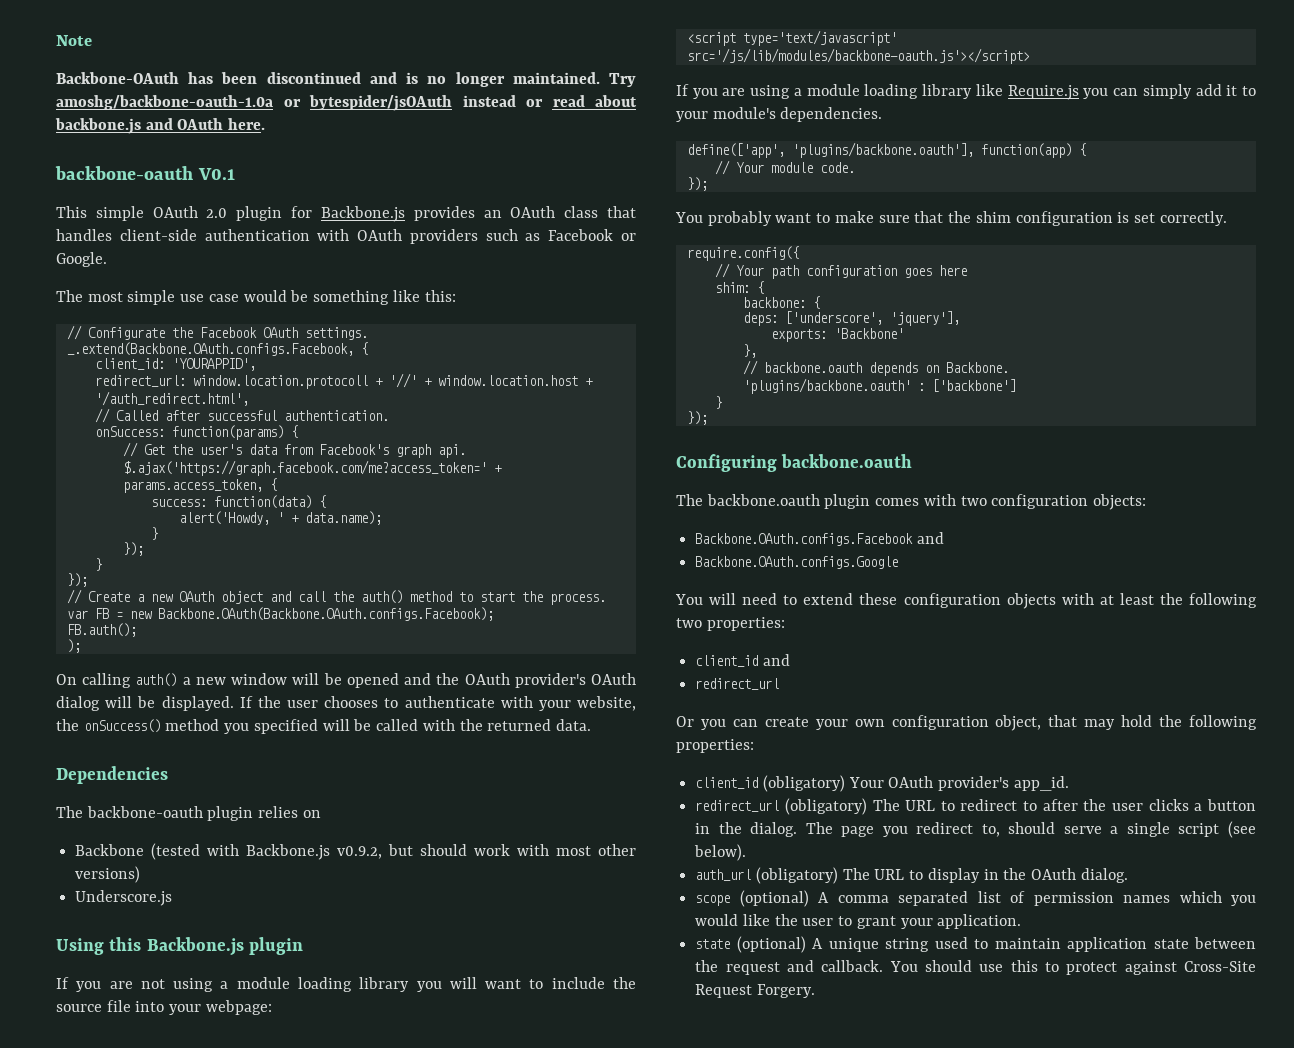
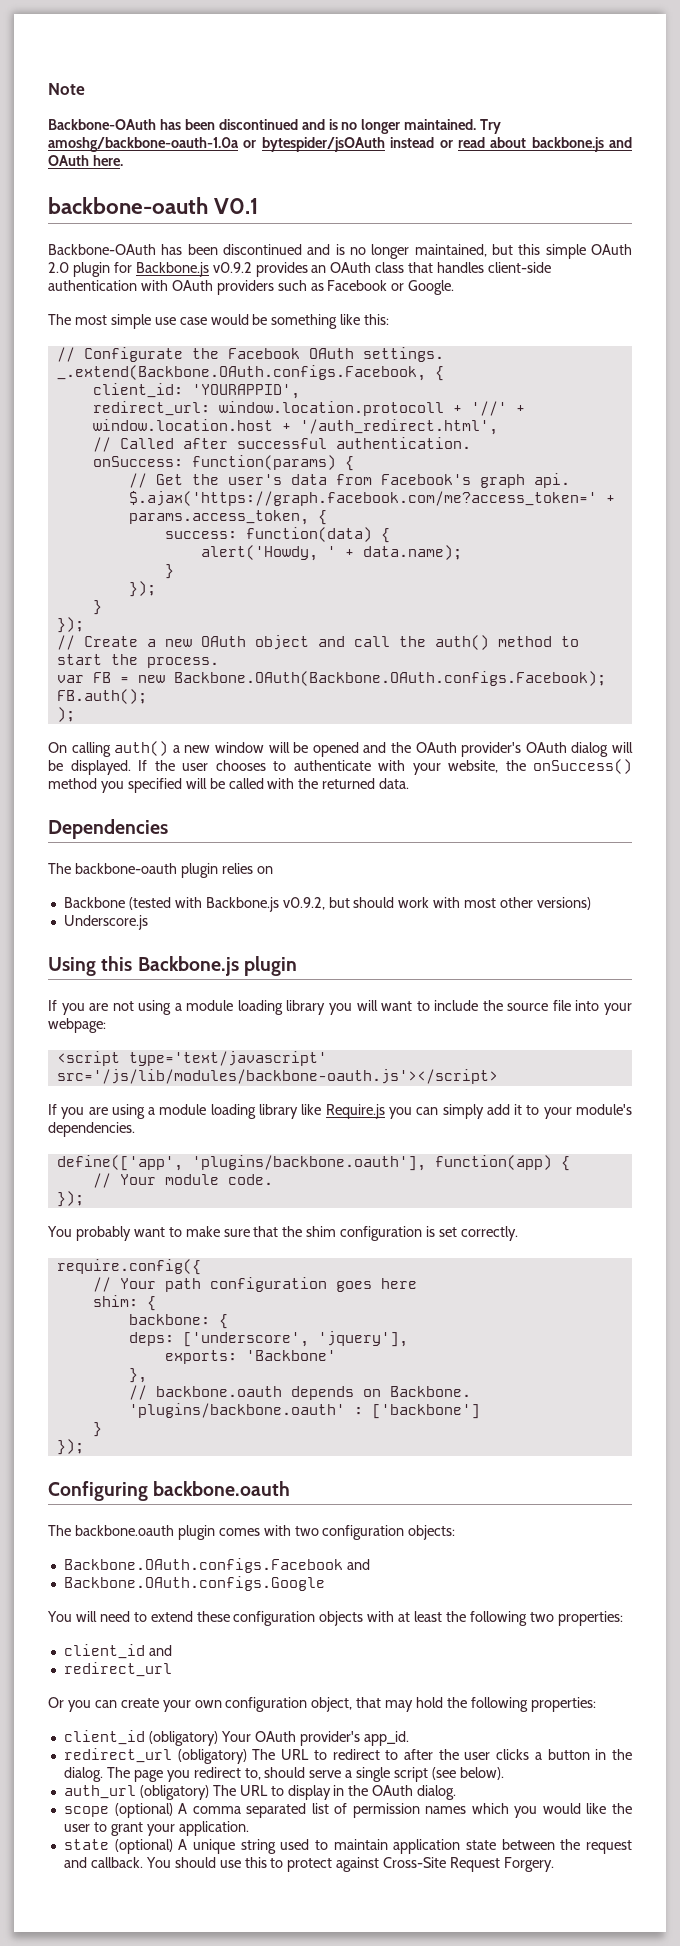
[56,206,87,218] This -> [48,244,541,259] Backbone-OAuth has been discontinued and is no longer maintained, but this
(405, 214) none -> [212,262,252,273] v0.9.2

